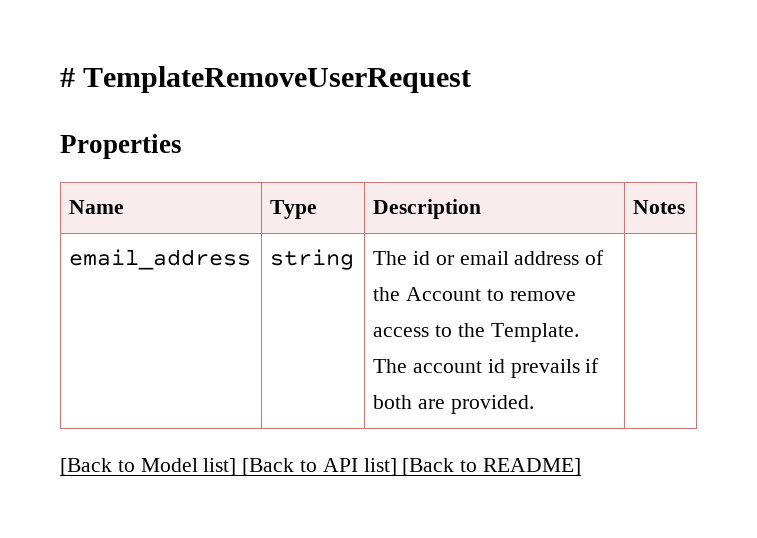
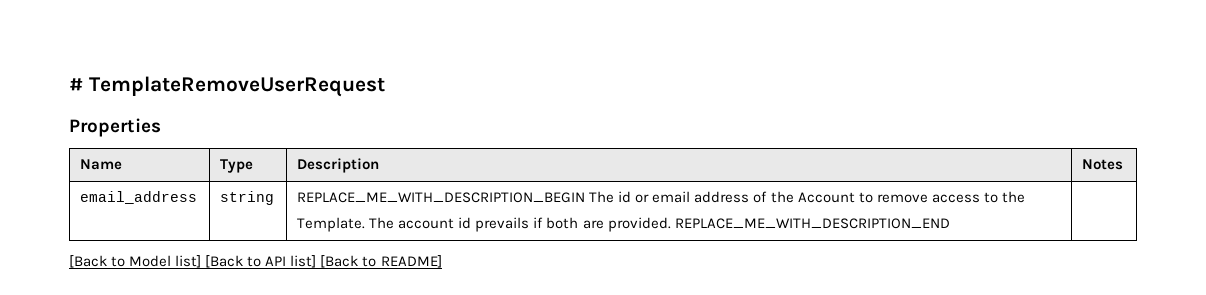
(355, 259) none -> [297,192,586,203] REPLACE_ME_WITH_DESCRIPTION_BEGIN
(534, 404) none -> [674,218,950,229] REPLACE_ME_WITH_DESCRIPTION_END

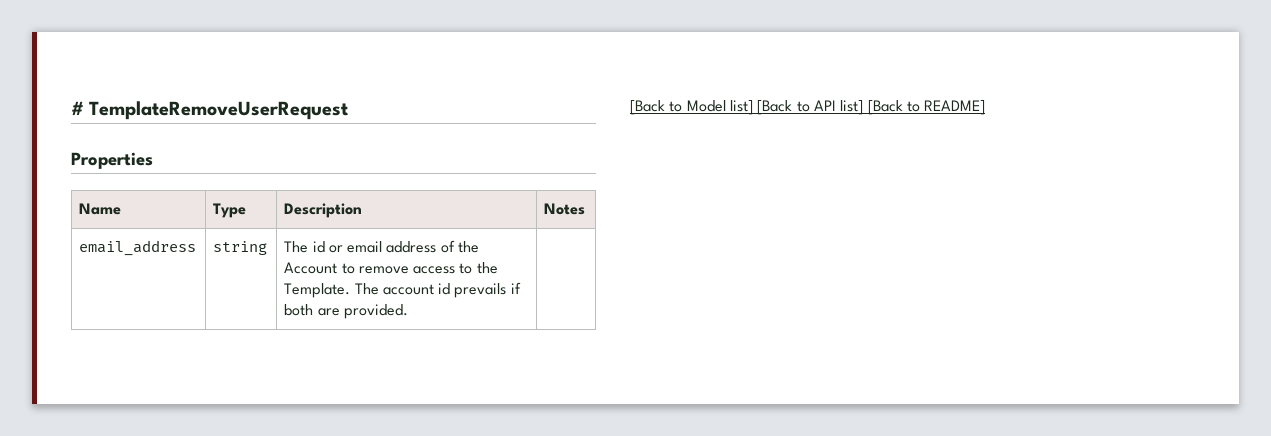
[297,192,586,203] REPLACE_ME_WITH_DESCRIPTION_BEGIN -> (268, 248) none
[674,218,950,229] REPLACE_ME_WITH_DESCRIPTION_END -> (408, 311) none

